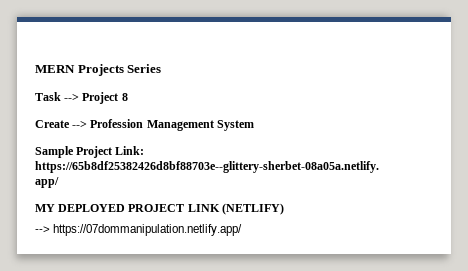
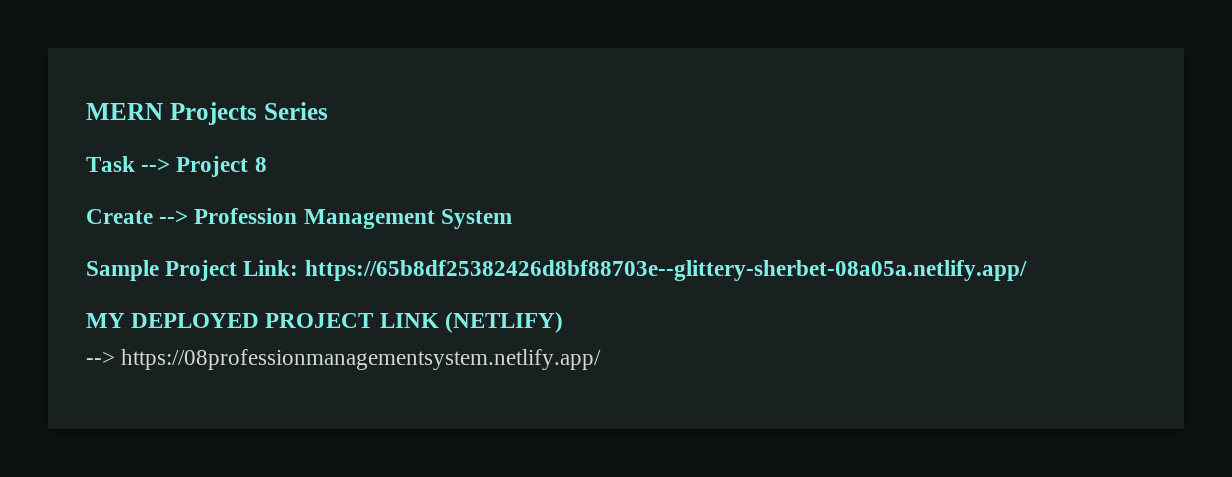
[53,224,243,236] https://07dommanipulation.netlify.app/ -> [121,349,602,370] https://08professionmanagementsystem.netlify.app/

